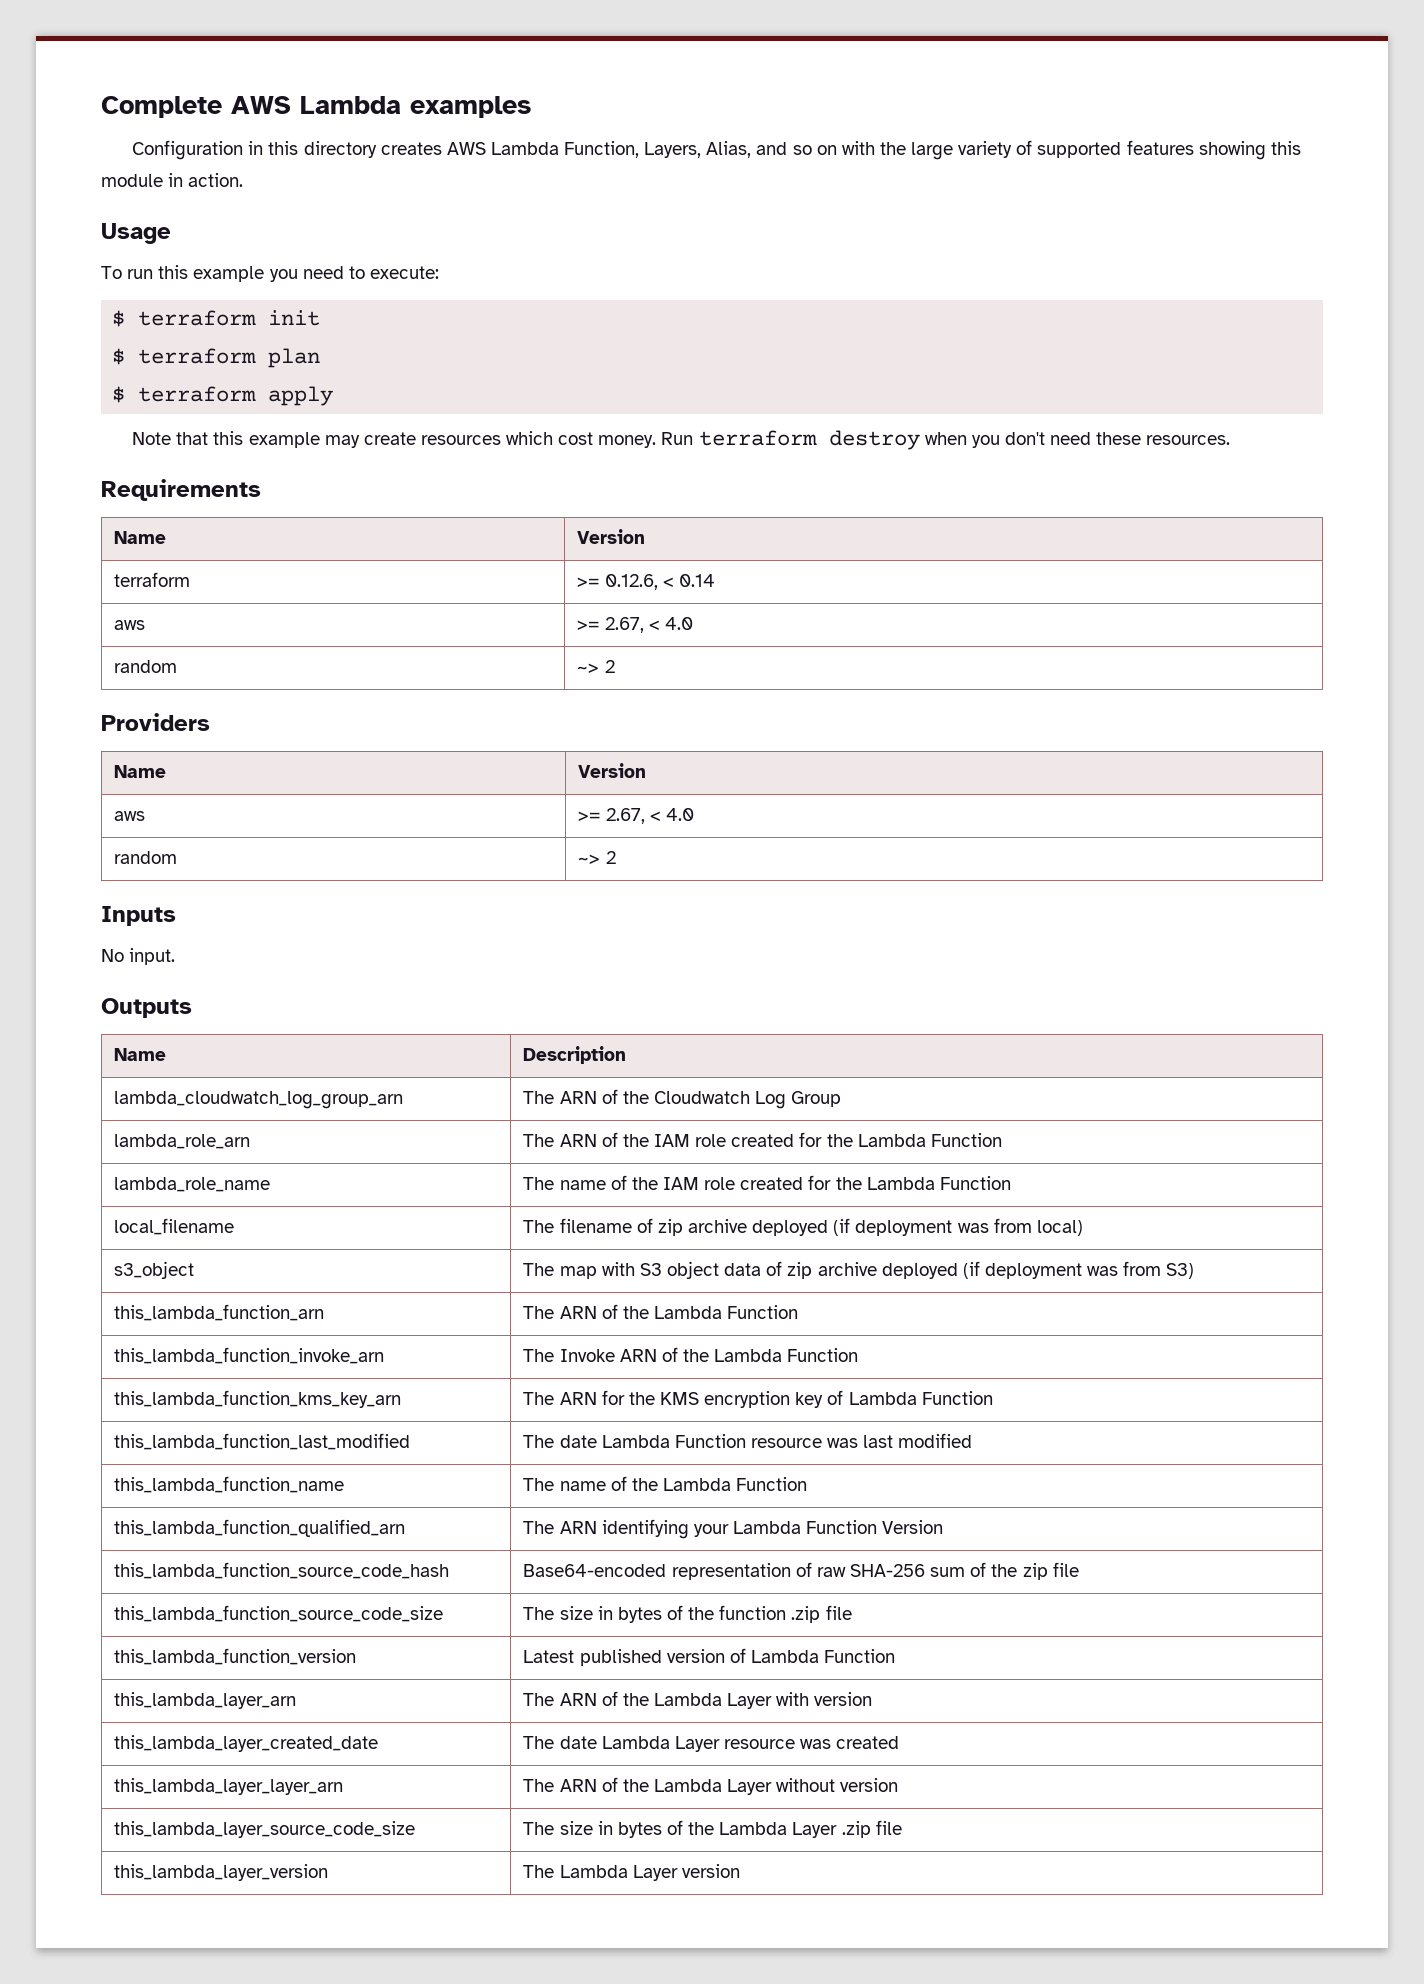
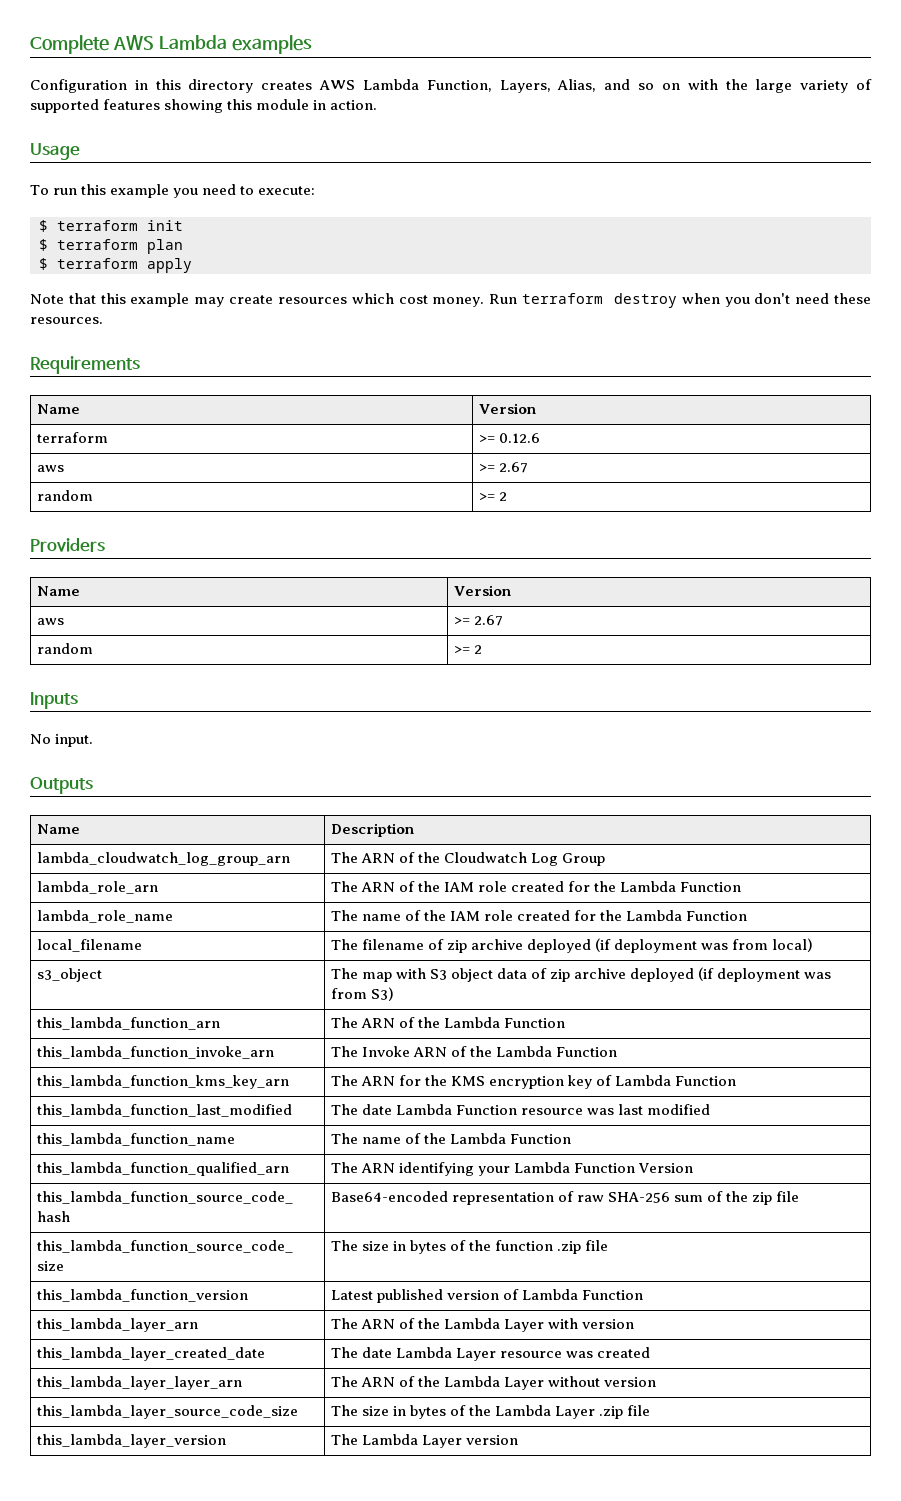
[604,574,715,590] [114,620,146,630] [577,617,693,633] [114,660,178,673] [577,663,600,673] 0.12.6, < 0.14 // aws | >= 2.67, < 4.0 // random | ~> -> [498,433,540,443] [36,465,64,472] [478,462,528,473] [36,490,93,501] [478,493,495,501] 0.12.6 // aws | >= 2.67 // random | >=
[605,808,694,824] [114,851,178,864] [578,854,601,864] 2.67, < 4.0 // random | ~> -> [473,615,503,626] [36,643,93,654] [453,646,470,654] 2.67 // random | >=

